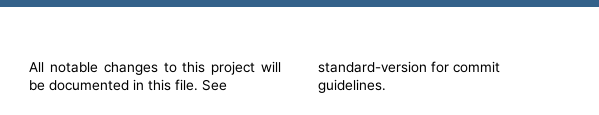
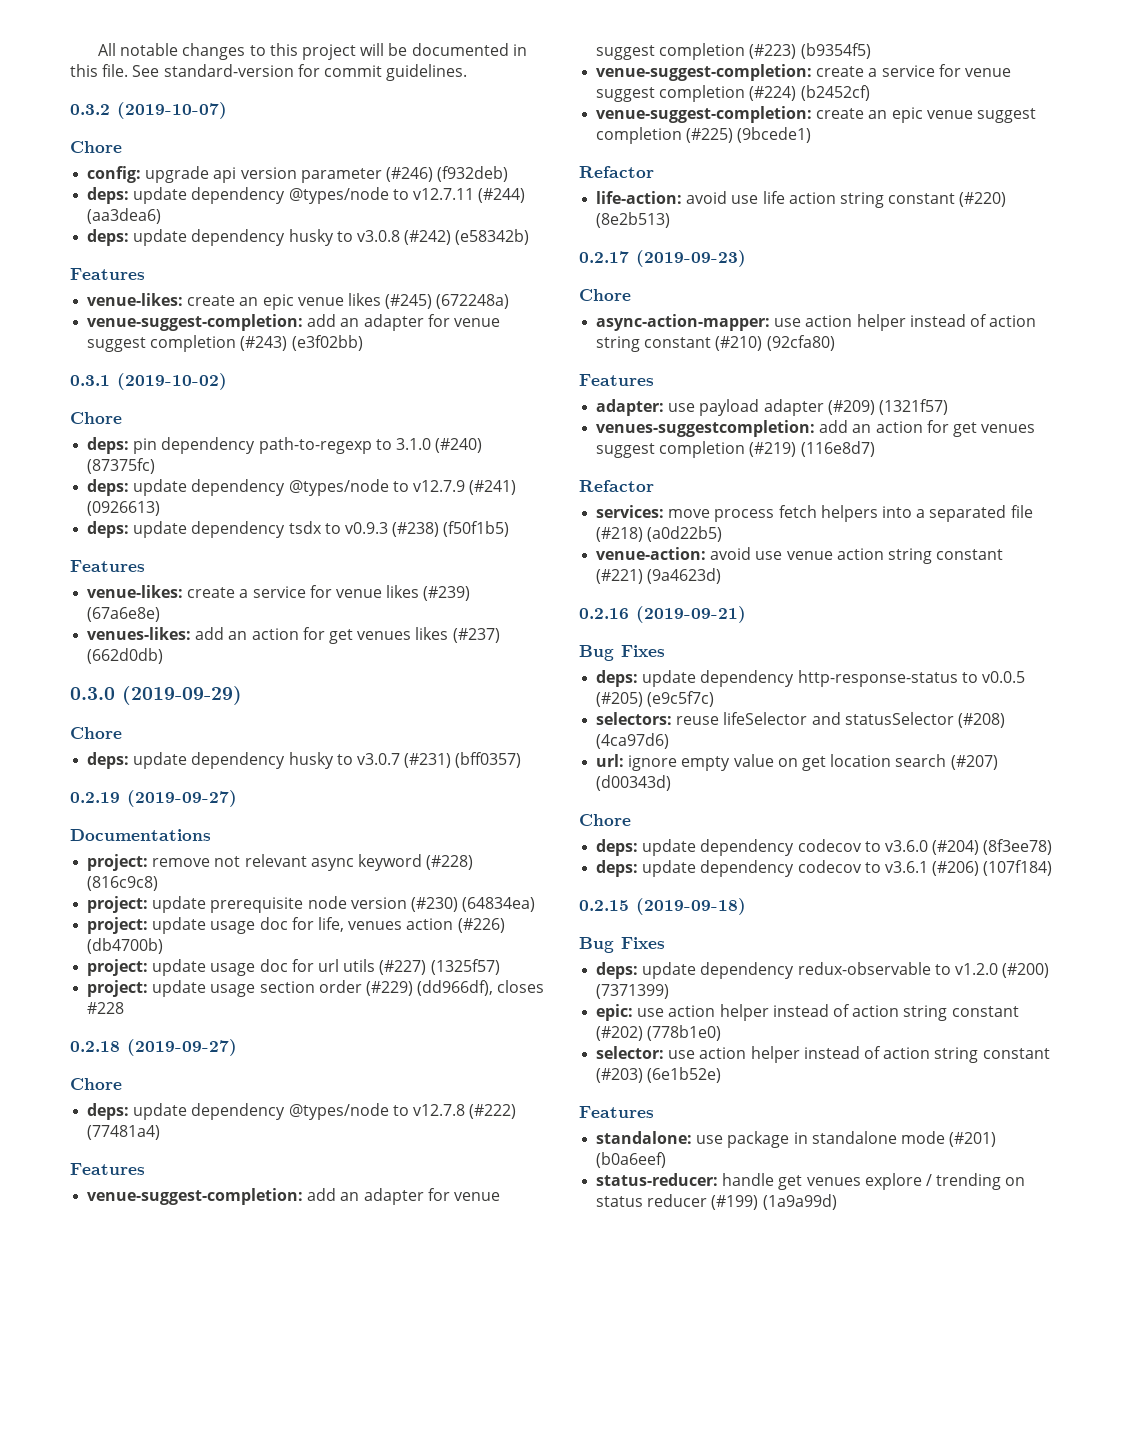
(386, 86) none -> [70,102,227,119] [70,141,122,153] [87,166,509,183] [87,187,526,204] [87,208,162,224] [87,229,530,246] [70,268,145,280] [87,293,510,310] [87,314,500,331] [87,335,363,352] [70,373,227,390] [70,412,122,424] [87,437,483,454] [87,458,156,474] [87,479,517,496] [87,501,161,516] [87,521,510,538] [70,560,145,572] [87,585,471,601] [87,607,161,622] [87,627,500,644] [87,648,164,664] [70,686,242,705] [70,727,122,739] [87,752,522,769] [70,790,237,807] [70,829,211,841] [87,854,474,871] [87,876,159,891] [87,896,536,913] [87,917,505,934] [87,938,164,954] [87,959,500,976] [87,980,545,997] [87,1002,125,1014] [70,1039,237,1056] [70,1078,122,1090] [87,1103,517,1120] [87,1125,161,1140] [70,1163,145,1175] [87,1188,500,1205] [596,43,871,60] [596,64,1011,81] [596,85,870,102] [596,106,1036,123] [596,127,812,144] [579,166,654,178] [596,191,1007,208] [596,212,671,228] [579,250,746,267] [579,289,631,301] [596,314,1037,331] [596,335,835,352] [579,374,654,386] [596,399,948,416] [596,420,1036,437] [596,441,875,458] [579,480,654,492] [596,505,1033,522] [596,526,723,542] [596,547,1004,564] [596,568,722,584] [579,606,746,623] [579,645,665,661] [596,670,1025,687] [596,691,715,707] [596,712,1005,728] [596,733,670,749] [596,754,998,771] [596,775,672,791] [579,814,631,826] [596,839,1053,856] [596,860,1053,877] [579,898,746,915] [579,937,665,953] [596,962,1050,979] [596,984,670,999] [596,1004,1019,1021] [596,1025,722,1041] [596,1046,1050,1063] [596,1067,722,1083] [579,1106,654,1118] [596,1131,997,1148] [596,1152,667,1168] [596,1173,1026,1190] [596,1194,837,1210] // 0.3.2 (2019-10-07) // Chore // config: upgrade api version parameter (#246) (f932deb) // deps: update dependency @types/node to v12.7.11 (#244) (aa3dea6) // deps: update dependency husky to v3.0.8 (#242) (e58342b) // Features // venue-likes: create an epic venue likes (#245) (672248a) // venue-suggest-completion: add an adapter for venue suggest completion (#243) (e3f02bb) // 0.3.1 (2019-10-02) // Chore // deps: pin dependency path-to-regexp to 3.1.0 (#240) (87375fc) // deps: update dependency @types/node to v12.7.9 (#241) (0926613) // deps: update dependency tsdx to v0.9.3 (#238) (f50f1b5) // Features // venue-likes: create a service for venue likes (#239) (67a6e8e) // venues-likes: add an action for get venues likes (#237) (662d0db) // 0.3.0 (2019-09-29) // Chore // deps: update dependency husky to v3.0.7 (#231) (bff0357) // 0.2.19 (2019-09-27) // Documentations // project: remove not relevant async keyword (#228) (816c9c8) // project: update prerequisite node version (#230) (64834ea) // project: update usage doc for life, venues action (#226) (db4700b) // project: update usage doc for url utils (#227) (1325f57) // project: update usage section order (#229) (dd966df), closes #228 // 0.2.18 (2019-09-27) // Chore // deps: update dependency @types/node to v12.7.8 (#222) (77481a4) // Features // venue-suggest-completion: add an adapter for venue suggest completion (#223) (b9354f5) // venue-suggest-completion: create a service for venue suggest completion (#224) (b2452cf) // venue-suggest-completion: create an epic venue suggest completion (#225) (9bcede1) // Refactor // life-action: avoid use life action string constant (#220) (8e2b513) // 0.2.17 (2019-09-23) // Chore // async-action-mapper: use action helper instead of action string constant (#210) (92cfa80) // Features // adapter: use payload adapter (#209) (1321f57) // venues-suggestcompletion: add an action for get venues suggest completion (#219) (116e8d7) // Refactor // services: move process fetch helpers into a separated file (#218) (a0d22b5) // venue-action: avoid use venue action string constant (#221) (9a4623d) // 0.2.16 (2019-09-21) // Bug Fixes // deps: update dependency http-response-status to v0.0.5 (#205) (e9c5f7c) // selectors: reuse lifeSelector and statusSelector (#208) (4ca97d6) // url: ignore empty value on get location search (#207) (d00343d) // Chore // deps: update dependency codecov to v3.6.0 (#204) (8f3ee78) // deps: update dependency codecov to v3.6.1 (#206) (107f184) // 0.2.15 (2019-09-18) // Bug Fixes // deps: update dependency redux-observable to v1.2.0 (#200) (7371399) // epic: use action helper instead of action string constant (#202) (778b1e0) // selector: use action helper instead of action string constant (#203) (6e1b52e) // Features // standalone: use package in standalone mode (#201) (b0a6eef) // status-reducer: handle get venues explore / trending on status reducer (#199) (1a9a99d)

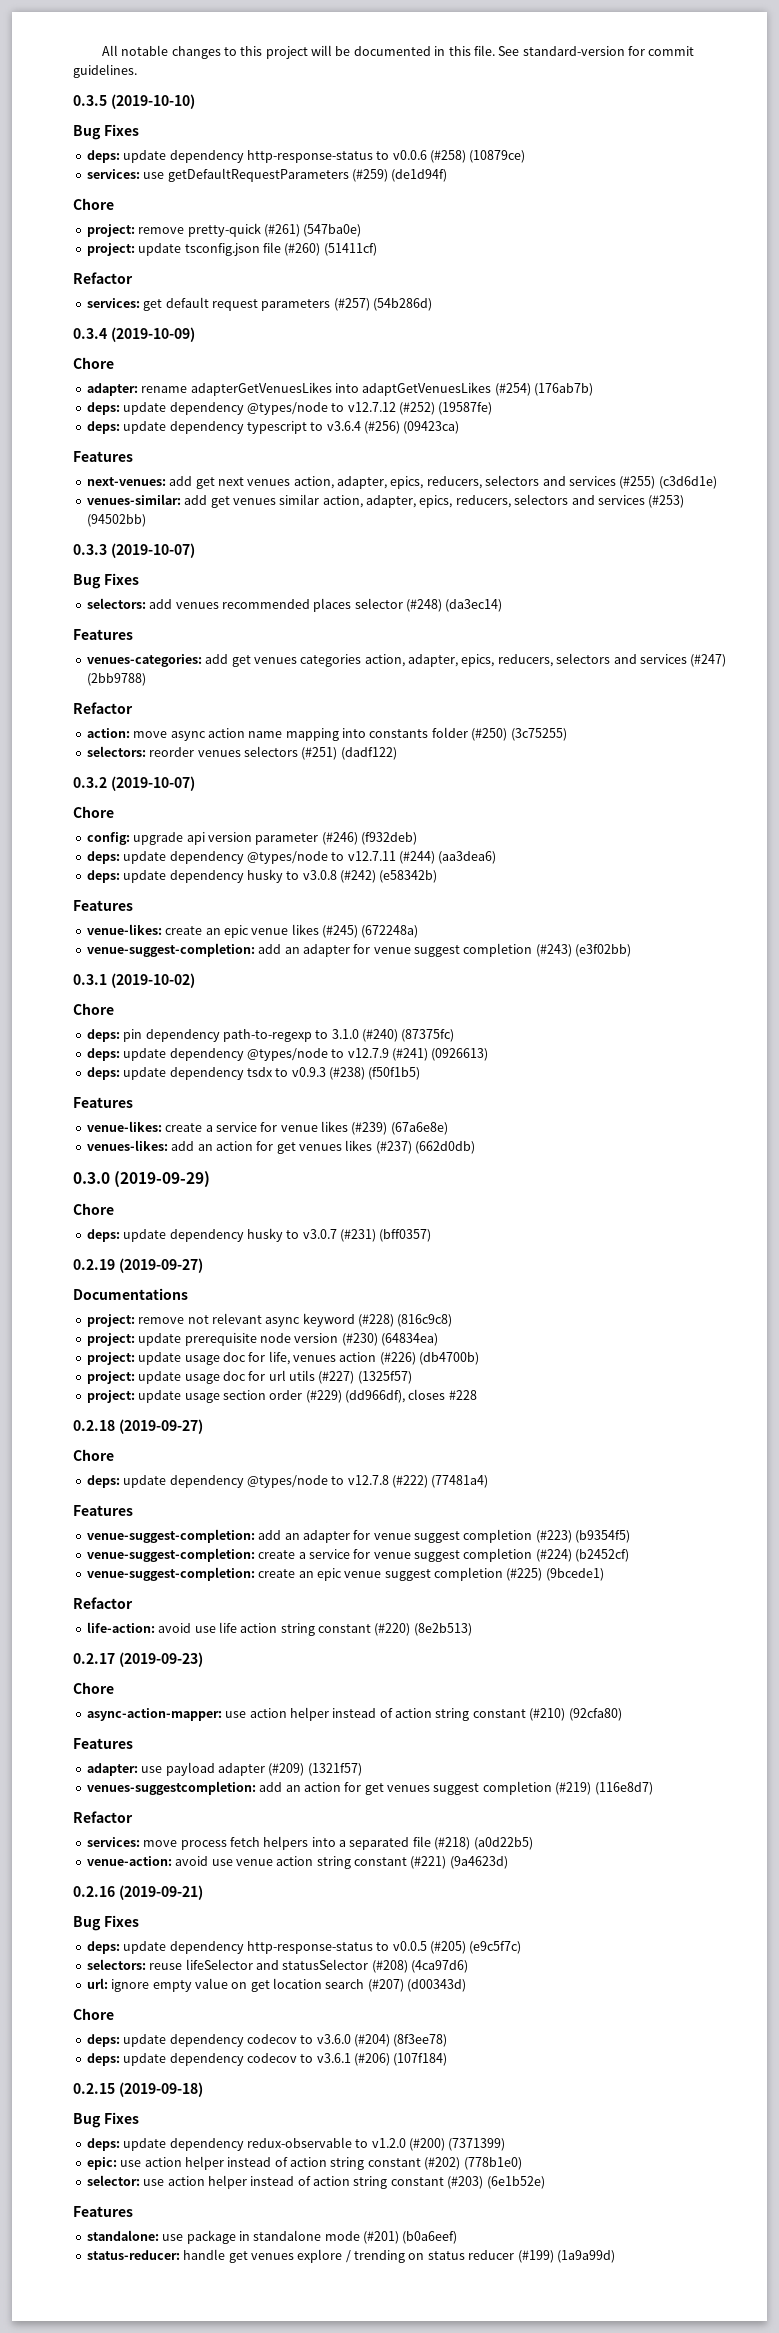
(468, 72) none -> [73,94,195,109] [73,124,139,140] [86,150,526,163] [86,168,448,182] [73,198,114,210] [86,223,362,237] [86,242,377,256] [73,272,133,284] [86,297,432,311] [73,327,195,342] [73,357,114,369] [86,382,593,396] [86,402,493,415] [86,421,460,434] [73,451,133,462] [86,475,717,489] [86,494,685,508] [86,514,146,527] [73,543,195,558] [73,573,139,589] [86,598,503,612] [73,629,133,640] [86,653,727,667] [86,673,146,686] [73,702,133,714] [86,727,567,741] [86,746,397,760] // 0.3.5 (2019-10-10) // Bug Fixes // deps: update dependency http-response-status to v0.0.6 (#258) (10879ce) // services: use getDefaultRequestParameters (#259) (de1d94f) // Chore // project: remove pretty-quick (#261) (547ba0e) // project: update tsconfig.json file (#260) (51411cf) // Refactor // services: get default request parameters (#257) (54b286d) // 0.3.4 (2019-10-09) // Chore // adapter: rename adapterGetVenuesLikes into adaptGetVenuesLikes (#254) (176ab7b) // deps: update dependency @types/node to v12.7.12 (#252) (19587fe) // deps: update dependency typescript to v3.6.4 (#256) (09423ca) // Features // next-venues: add get next venues action, adapter, epics, reducers, selectors and services (#255) (c3d6d1e) // venues-similar: add get venues similar action, adapter, epics, reducers, selectors and services (#253) (94502bb) // 0.3.3 (2019-10-07) // Bug Fixes // selectors: add venues recommended places selector (#248) (da3ec14) // Features // venues-categories: add get venues categories action, adapter, epics, reducers, selectors and services (#247) (2bb9788) // Refactor // action: move async action name mapping into constants folder (#250) (3c75255) // selectors: reorder venues selectors (#251) (dadf122)

